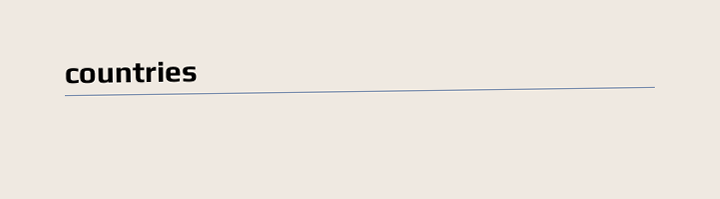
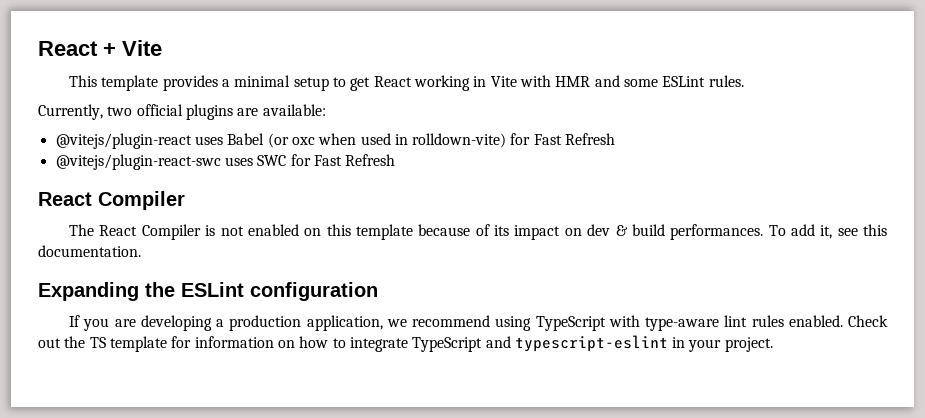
[64,61,198,85] countries -> [38,40,162,56] [69,75,744,91] [38,104,326,120] [55,133,616,149] [55,154,396,170] [38,191,185,210] [69,224,887,240] [38,245,141,257] [38,282,378,301] [69,315,888,331] [38,335,773,352] React + Vite // This template provides a minimal setup to get React working in Vite with HMR and some ESLint rules. // Currently, two official plugins are available: // @vitejs/plugin-react uses Babel (or oxc when used in rolldown-vite) for Fast Refresh // @vitejs/plugin-react-swc uses SWC for Fast Refresh // React Compiler // The React Compiler is not enabled on this template because of its impact on dev & build performances. To add it, see this documentation. // Expanding the ESLint configuration // If you are developing a production application, we recommend using TypeScript with type-aware lint rules enabled. Check out the TS template for information on how to integrate TypeScript and typescript-eslint in your project.

